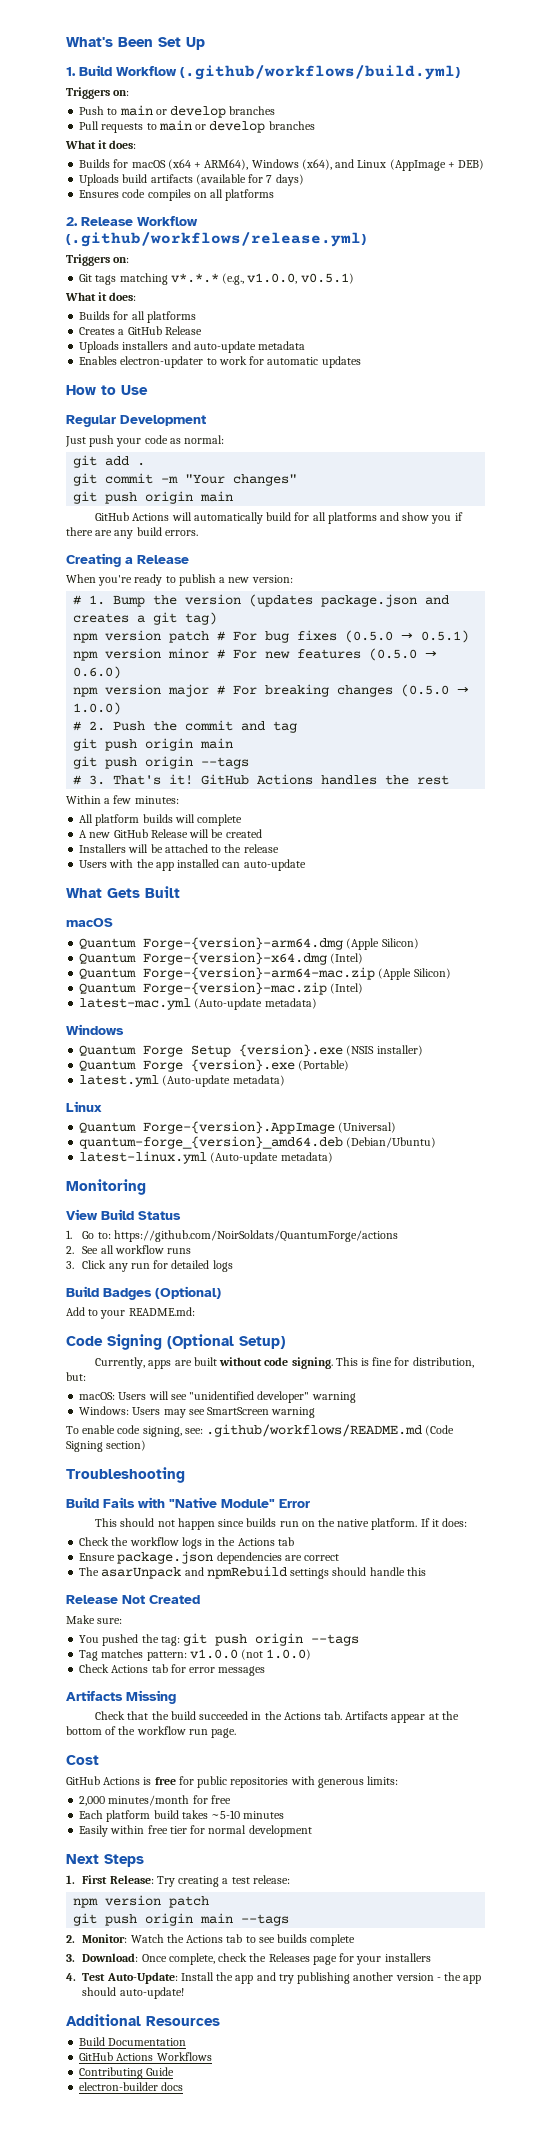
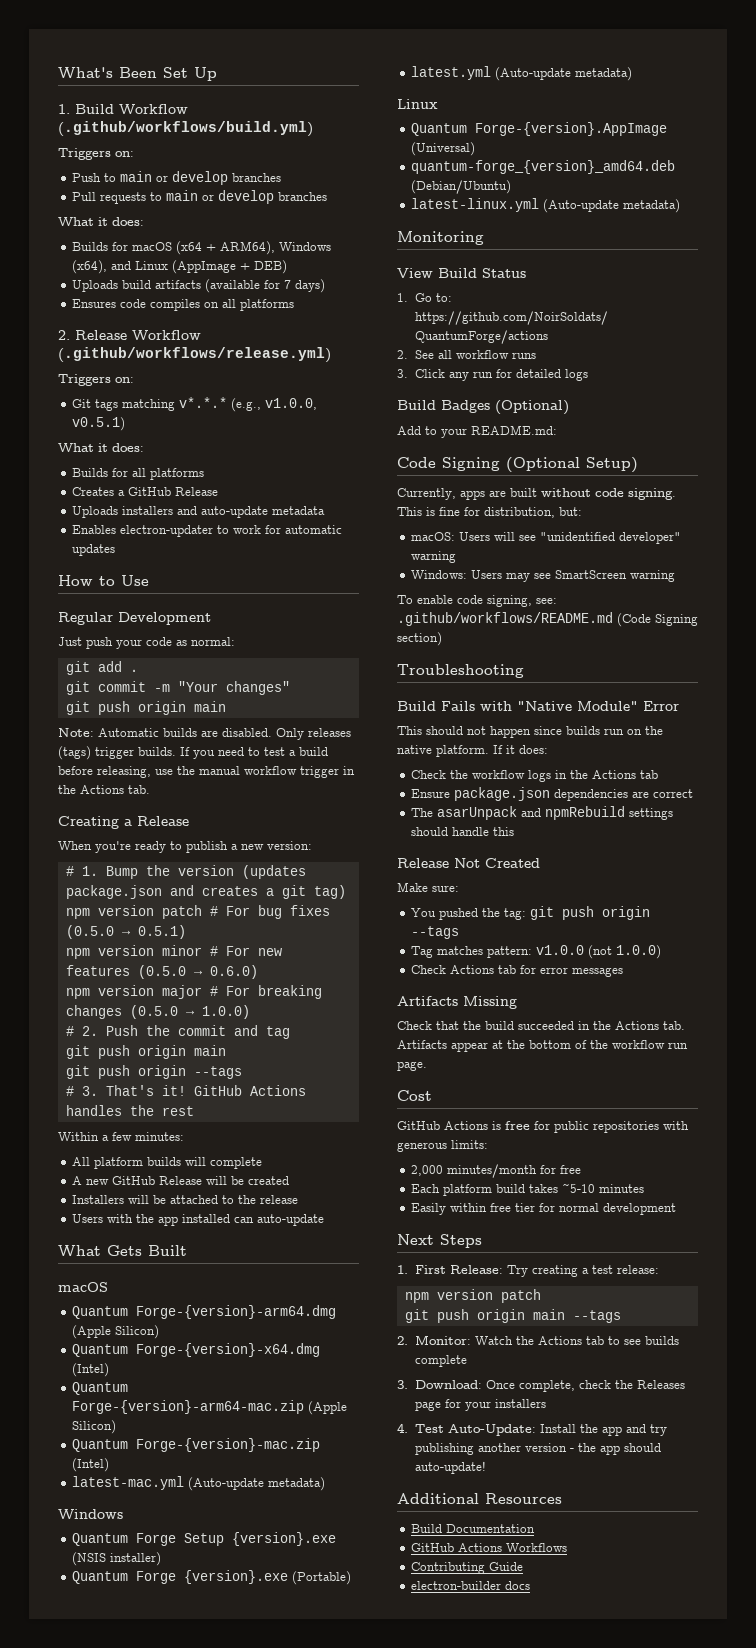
[95,512,463,524] [66,527,198,539] GitHub Actions will automatically build for all platforms and show you if there are any build errors. -> [58,728,351,740] [58,746,328,760] [58,766,355,778] [58,785,150,794] Note: Automatic builds are disabled. Only releases (tags) trigger builds. If you need to test a build before releasing, use the manual workflow trigger in the Actions tab.

